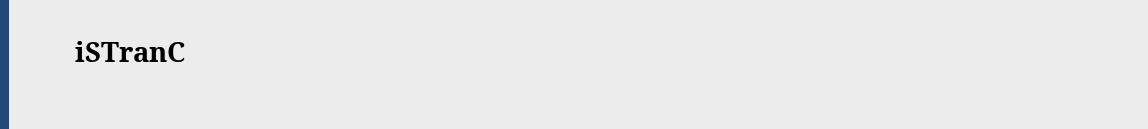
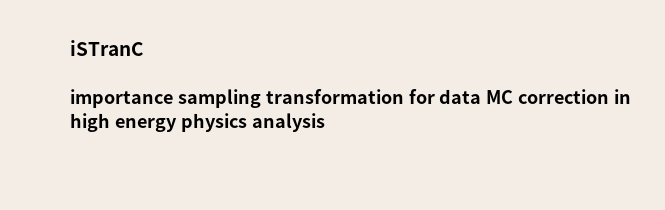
(185, 51) none -> [70,89,632,108] [70,113,325,132] // importance sampling transformation for data MC correction in high energy physics analysis

